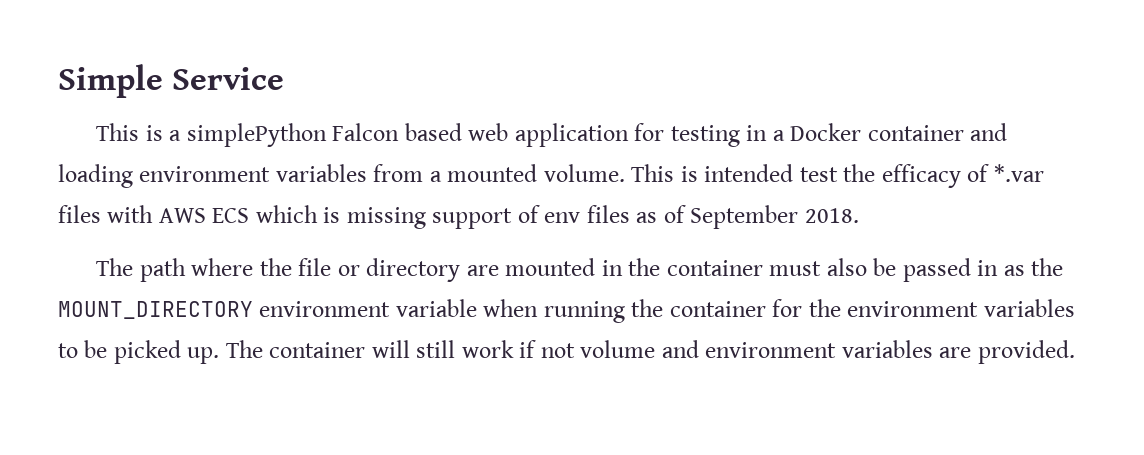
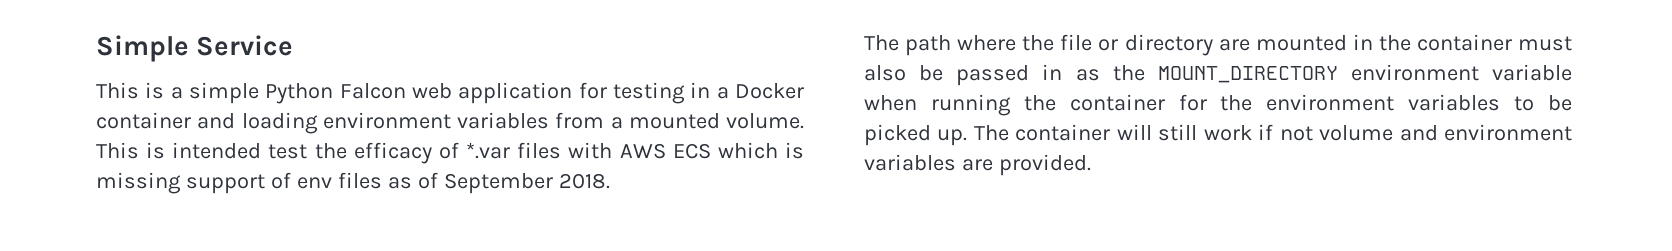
[186,123,462,147] simplePython Falcon based -> [189,82,406,104] simple Python Falcon

